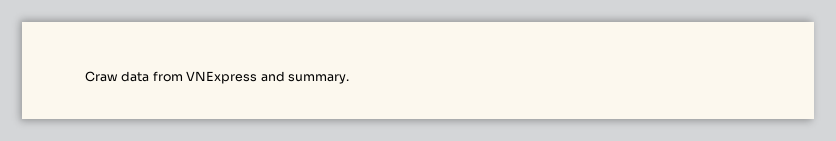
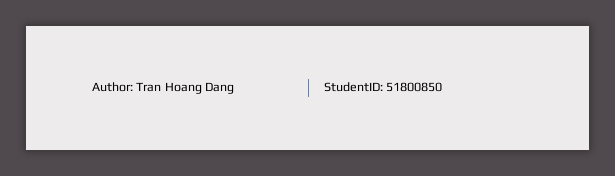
[85,71,349,84] Craw data from VNExpress and summary. -> [92,82,443,94] Author: Tran Hoang Dang StudentID: 51800850

